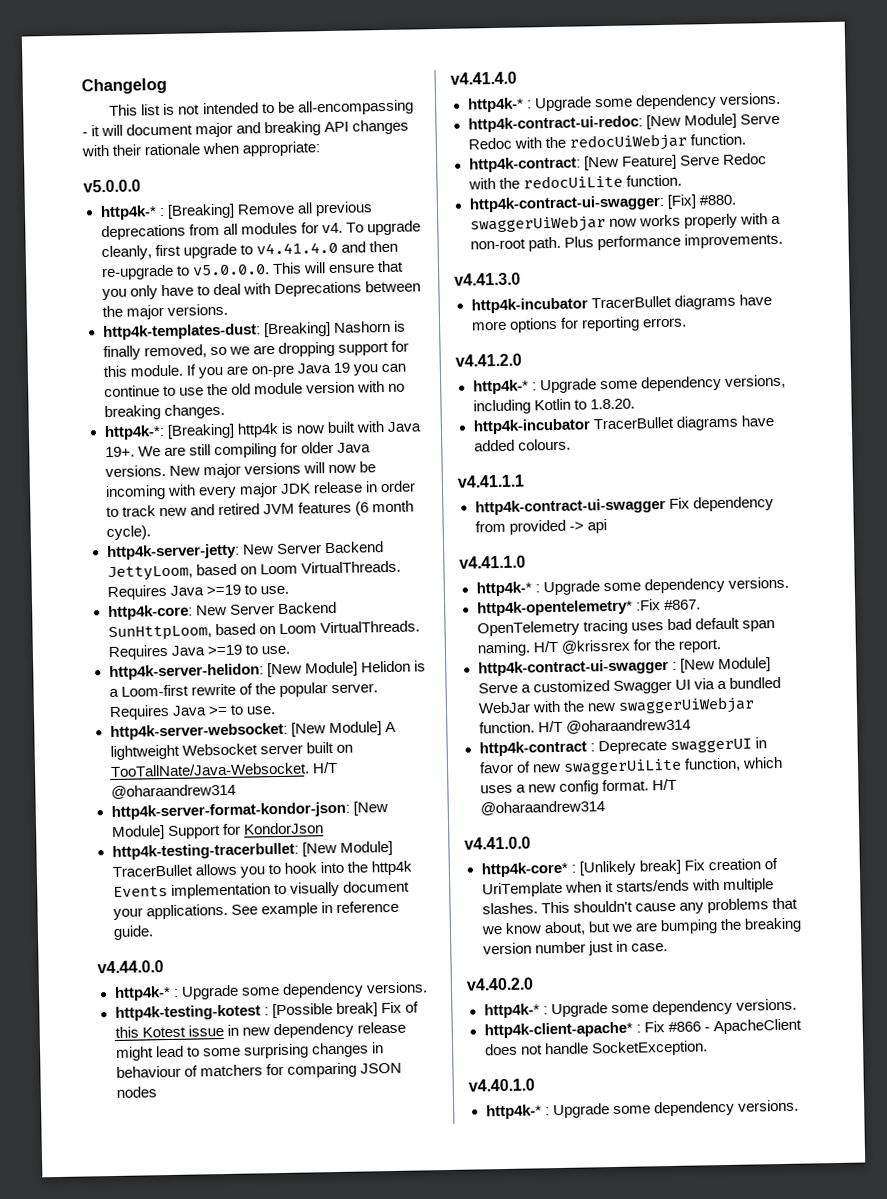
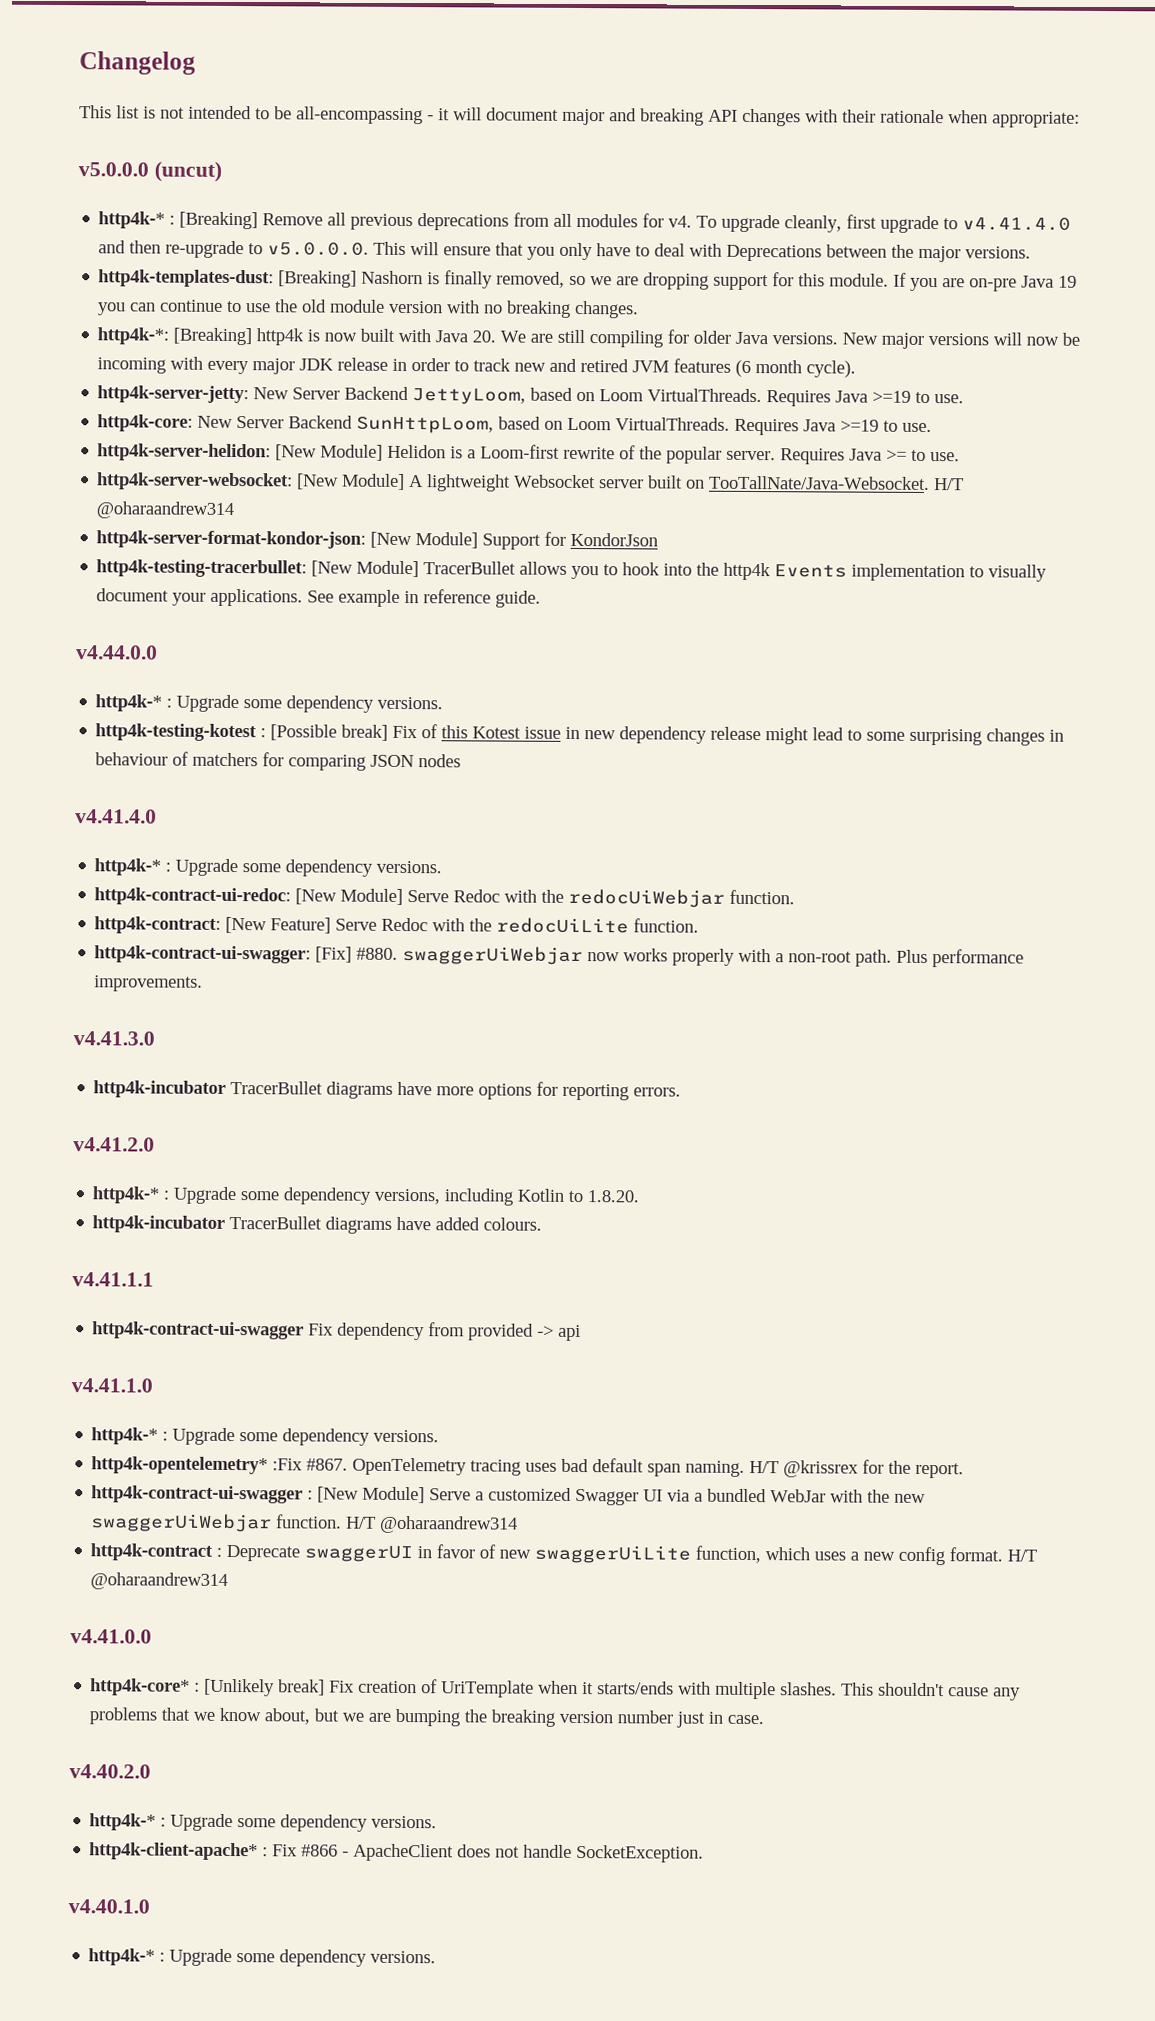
(141, 186) none -> [153,161,222,182] (uncut)
[104,446,135,458] 19+. -> [472,330,497,343] 20.

